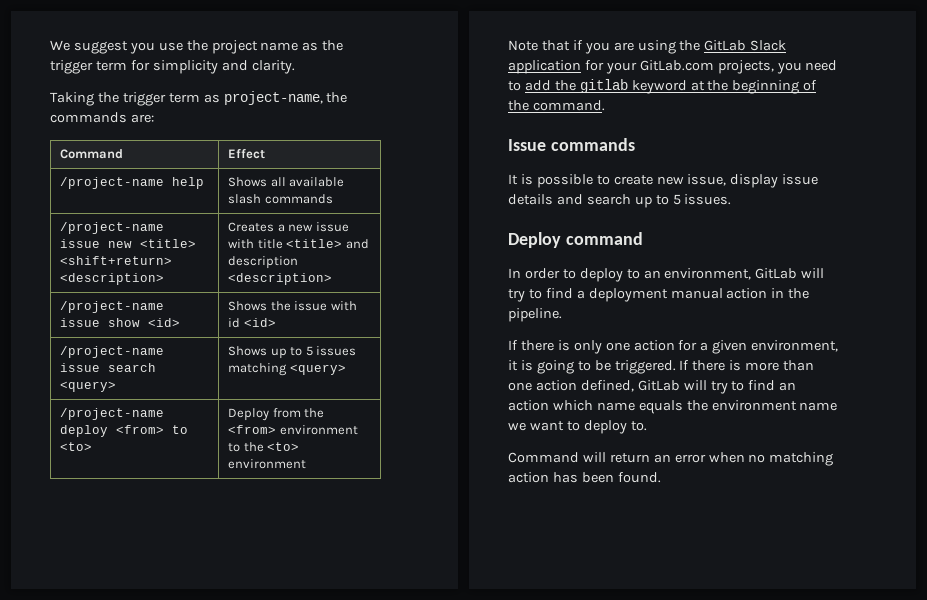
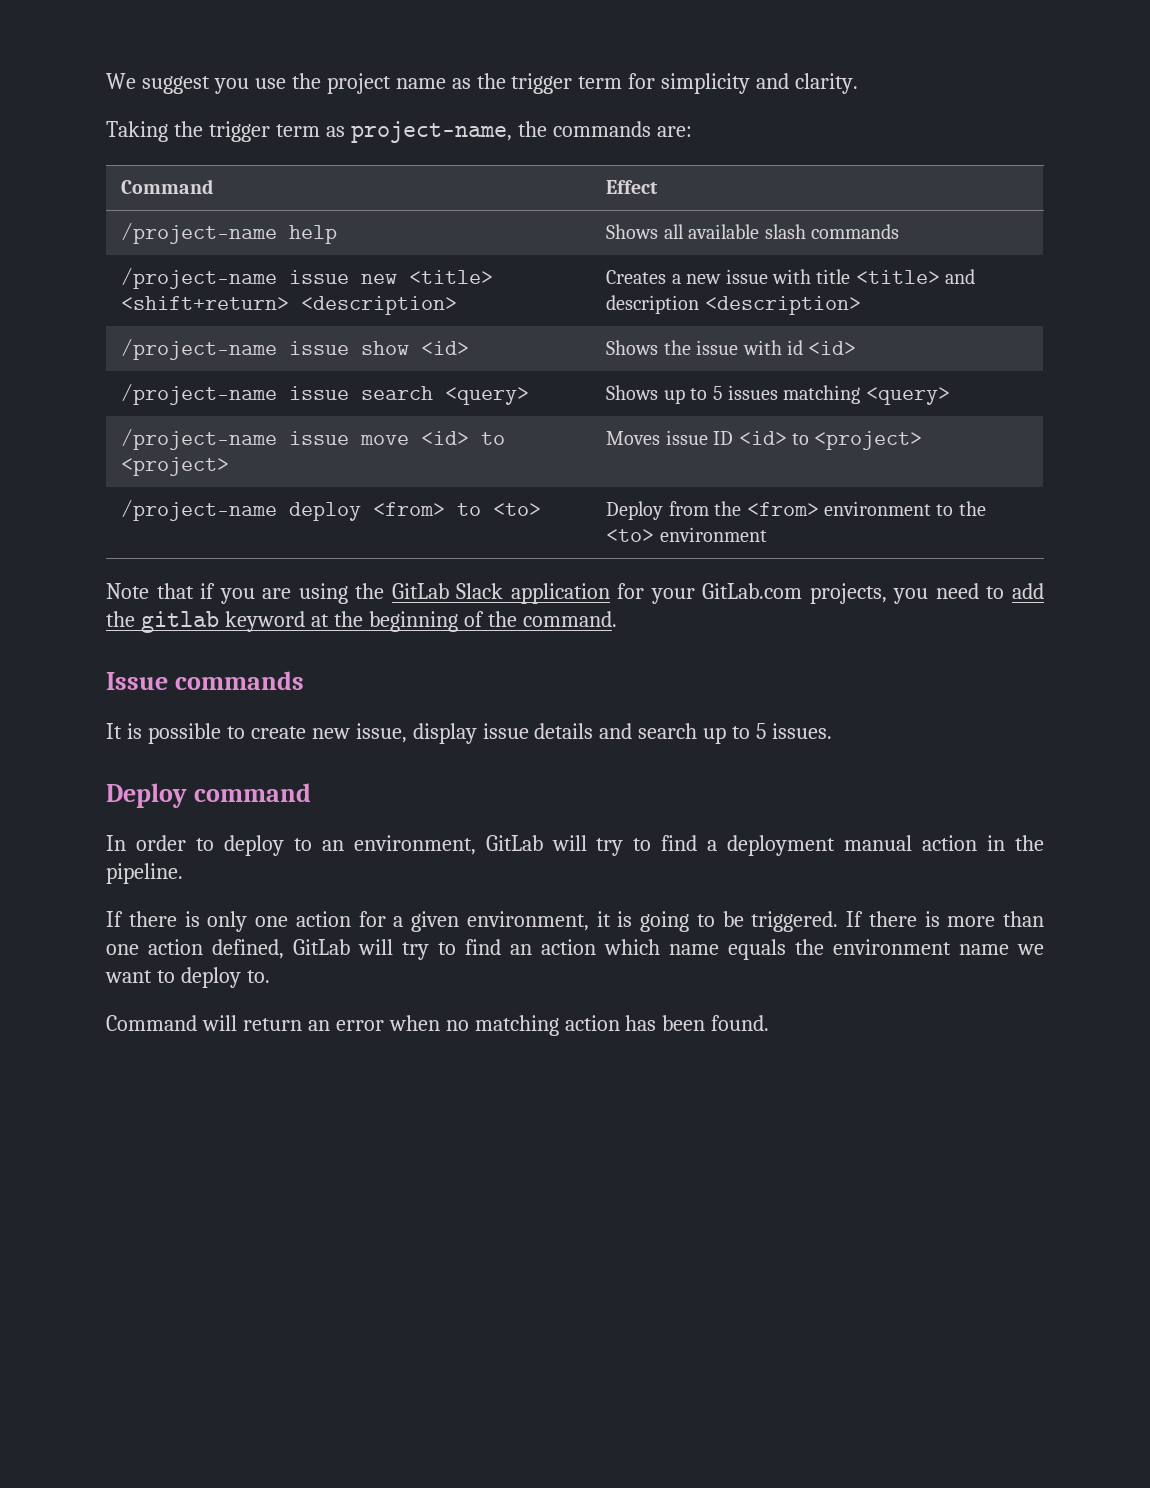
(346, 369) none -> [121,429,506,450] [121,457,230,476] [606,430,923,450] // /project-name issue move <id> to <project> | Moves issue ID <id> to <project>

